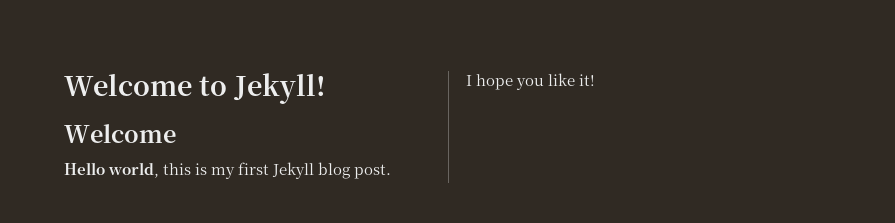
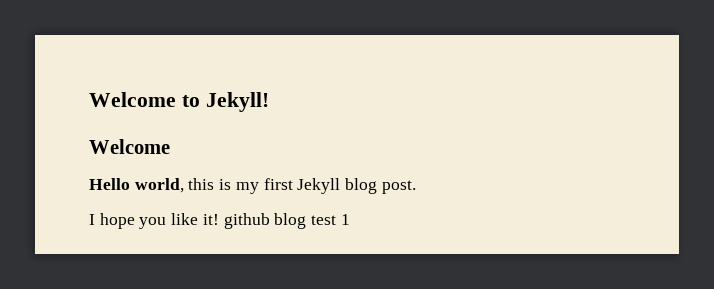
(596, 80) none -> [223,213,350,229] github blog test 1

